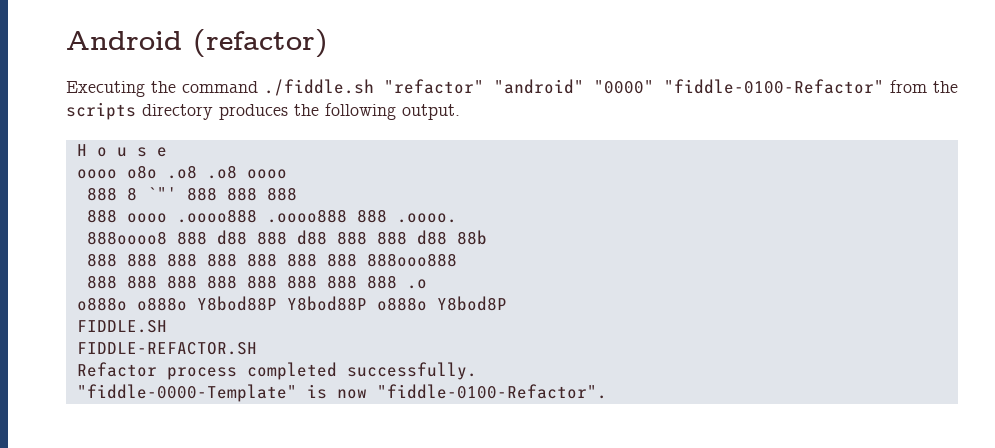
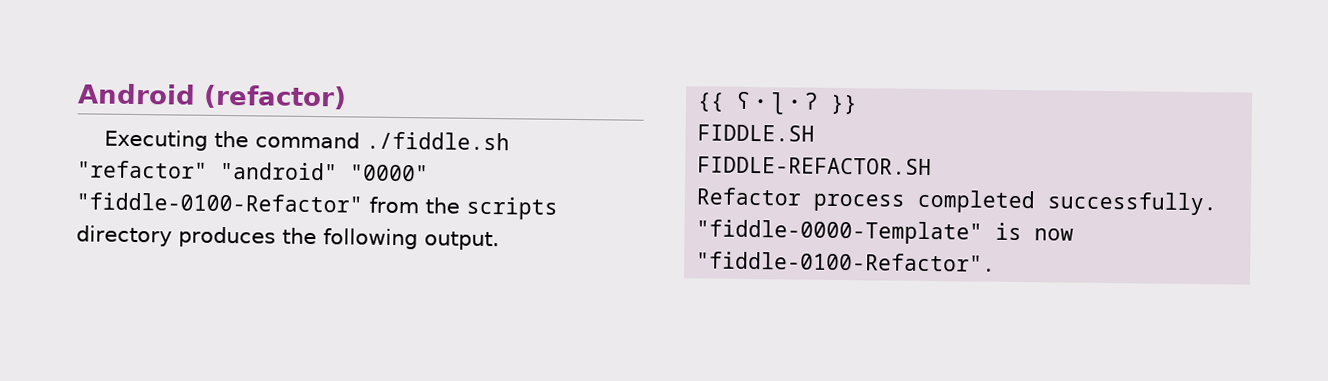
[76,144,167,157] [76,165,287,179] [86,187,297,201] [86,209,457,223] [86,230,487,245] [86,253,457,267] [86,275,427,289] [76,296,507,311] H o u s e // oooo o8o .o8 .o8 oooo // 888 8 `"' 888 888 888 // 888 oooo .oooo888 .oooo888 888 .oooo. // 888oooo8 888 d88 888 d88 888 888 d88 88b // 888 888 888 888 888 888 888 888ooo888 // 888 888 888 888 888 888 888 888 .o // o888o o888o Y8bod88P Y8bod88P o888o Y8bod8P -> [697,91,859,115] {{ ʕ・ɭ・ʔ }}

